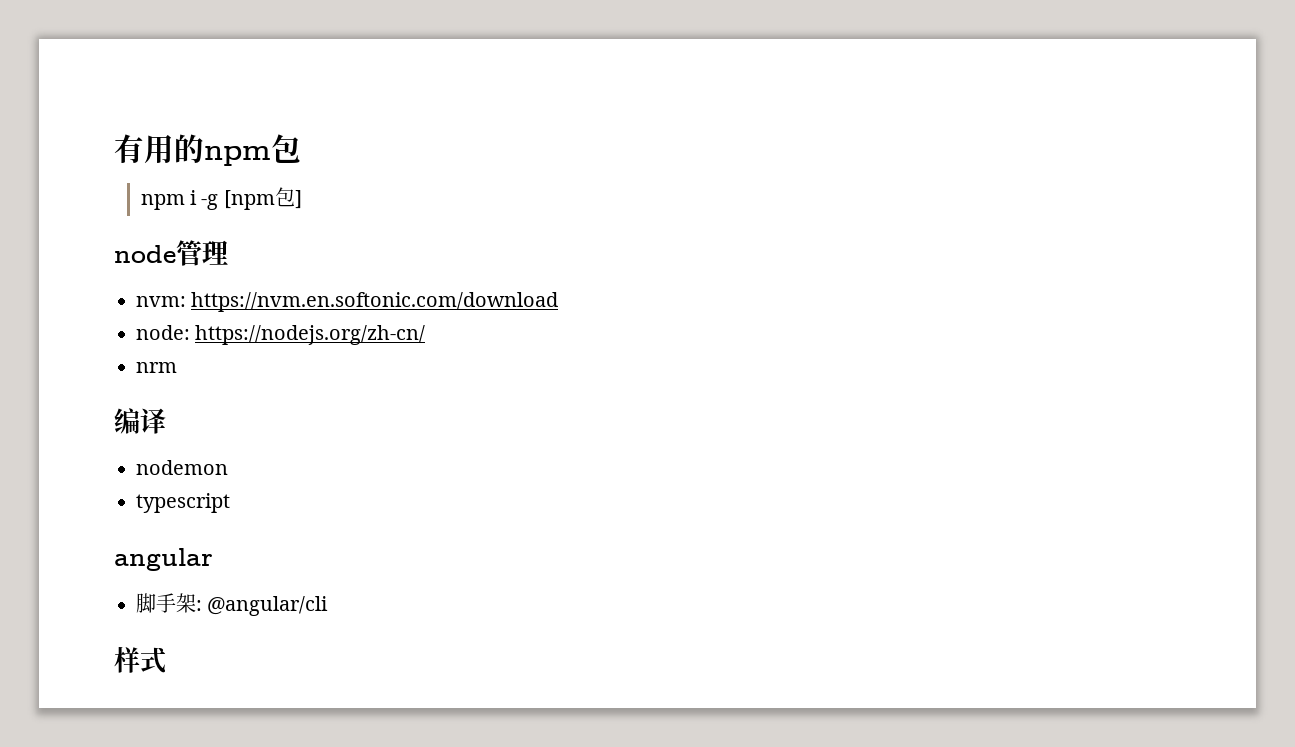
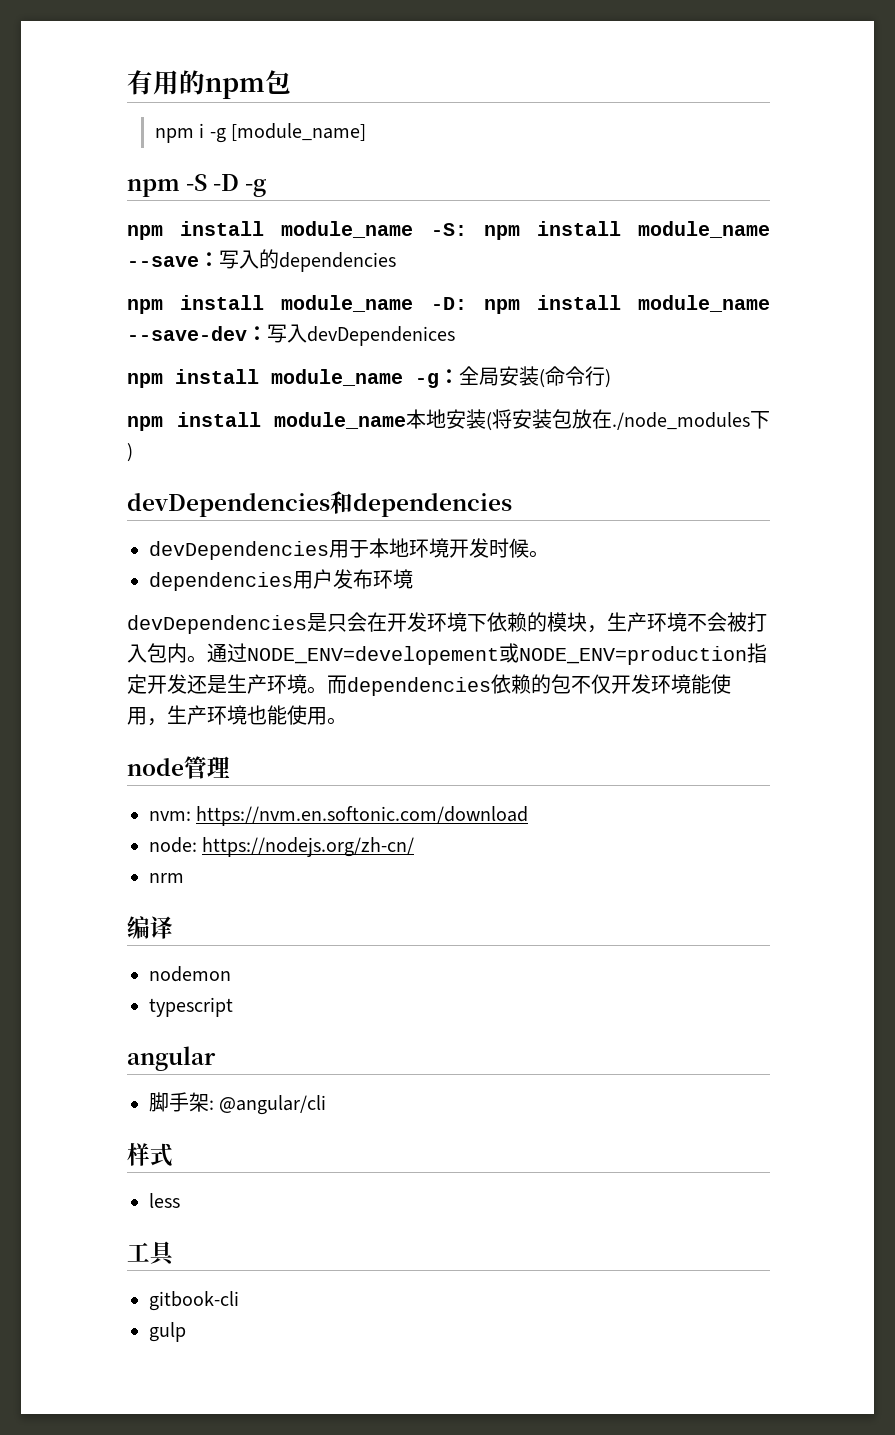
[223,187,302,210] [npm包] -> [231,123,367,141] [127,174,267,197] [127,221,770,240] [127,249,396,272] [127,295,770,314] [127,324,455,346] [127,366,611,388] [127,409,770,431] [127,443,133,462] [127,491,512,517] [149,538,549,560] [149,569,413,591] [127,612,767,634] [127,643,767,665] [127,674,731,696] [127,705,347,726] [module_name] // npm -S -D -g // npm install module_name -S: npm install module_name --save：写入的dependencies // npm install module_name -D: npm install module_name --save-dev：写入devDependenices // npm install module_name -g：全局安装(命令行) // npm install module_name本地安装(将安装包放在./node_modules下) // devDependencies和dependencies // devDependencies用于本地环境开发时候。 // dependencies用户发布环境 // devDependencies是只会在开发环境下依赖的模块，生产环境不会被打入包内。通过NODE_ENV=developement或NODE_ENV=production指定开发还是生产环境。而dependencies依赖的包不仅开发环境能使用，生产环境也能使用。
(166, 660) none -> [149,1193,180,1208] [127,1241,176,1266] [149,1291,239,1311] [149,1322,186,1342] // less // 工具 // gitbook-cli // gulp

